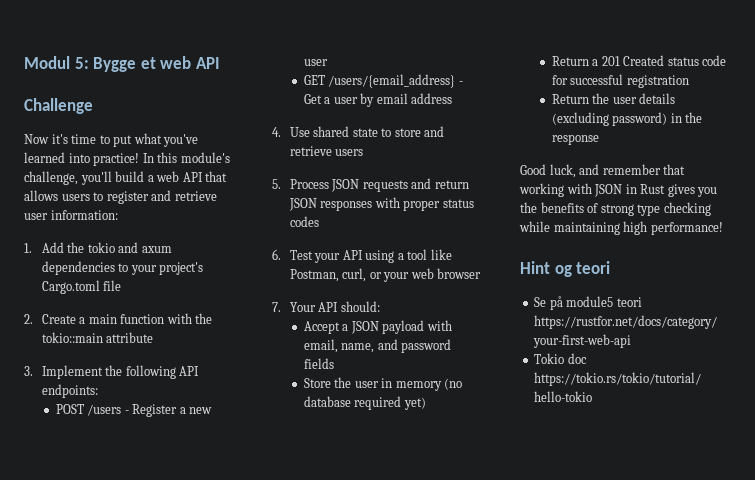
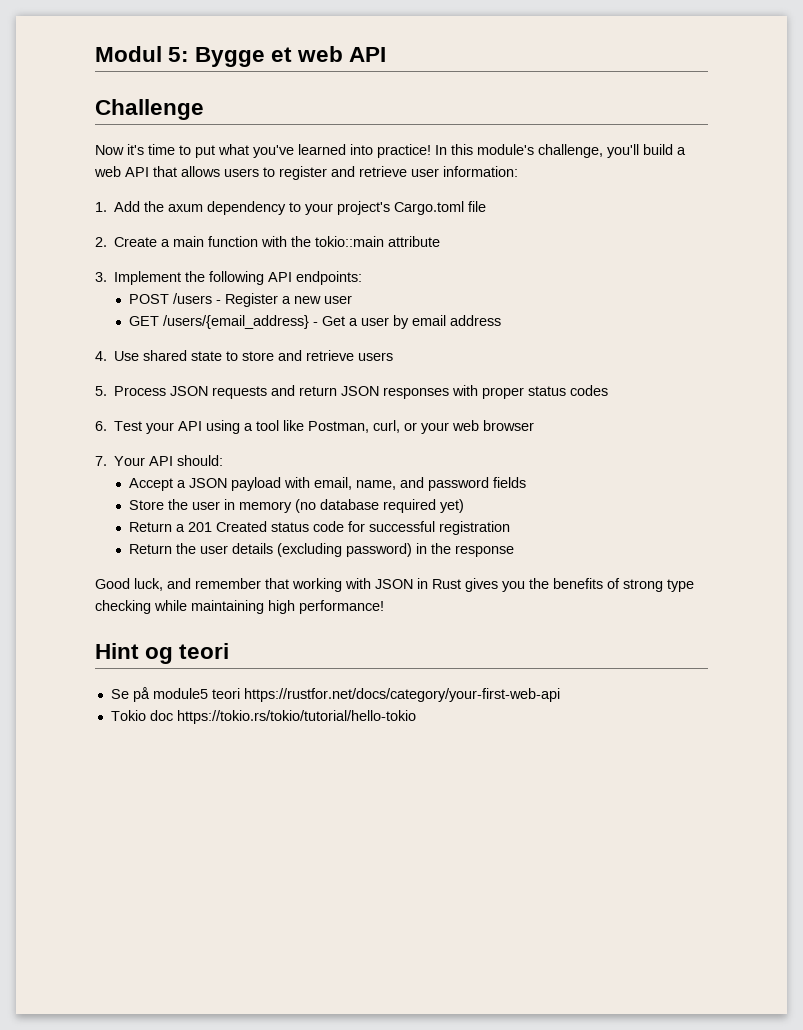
[87,242,172,253] [41,261,115,275] tokio and axum dependencies -> [168,201,287,215] axum dependency

